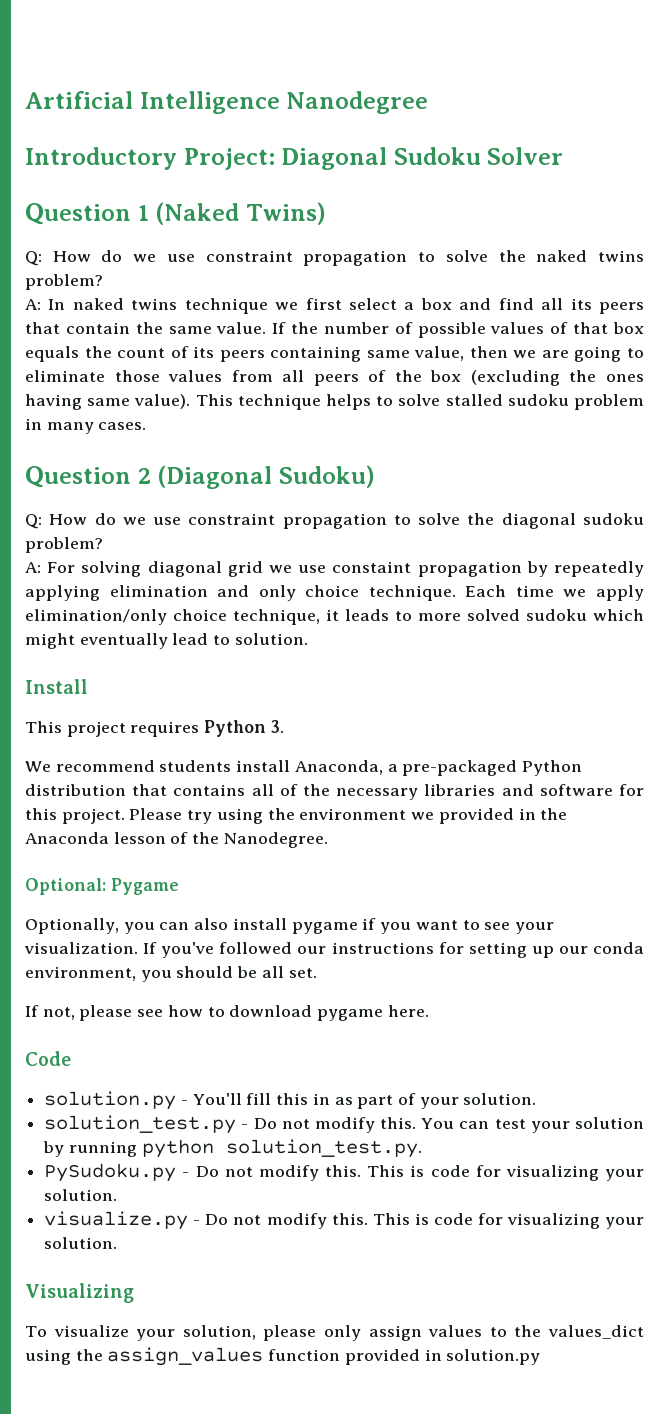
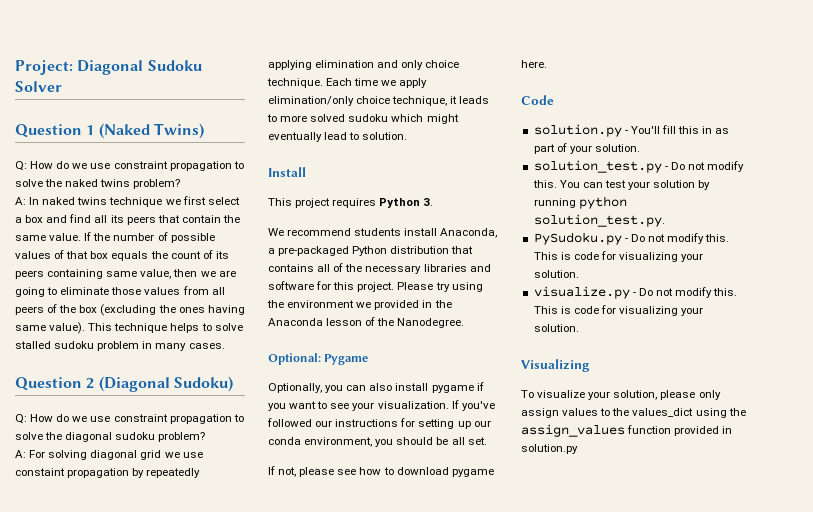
[25,91,429,114] [25,147,177,170] Artificial Intelligence Nanodegree // Introductory -> (15, 67) none

